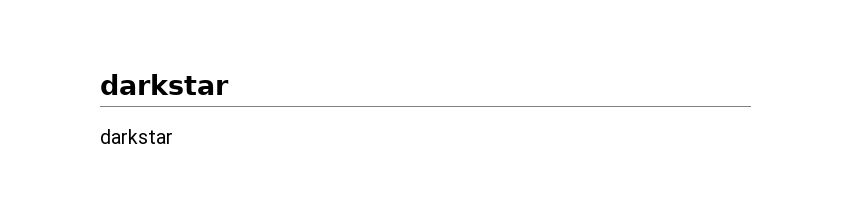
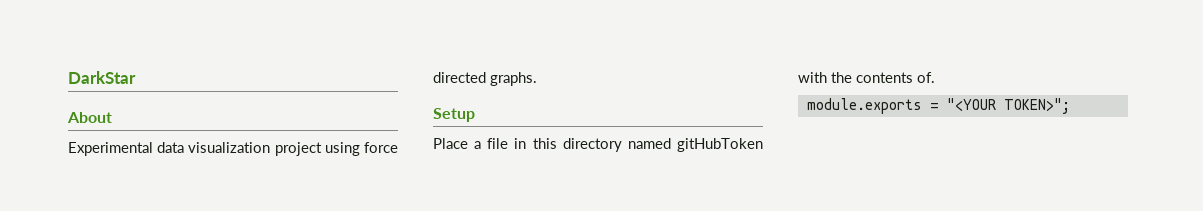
[100,74,229,95] [100,129,173,144] darkstar // darkstar -> [68,71,136,84] [67,112,112,123] [68,142,398,156] [433,72,537,86] [433,108,475,122] [433,138,763,152] [798,72,935,83] [806,98,1070,114] DarkStar // About // Experimental data visualization project using force directed graphs. // Setup // Place a file in this directory named gitHubToken with the contents of. // module.exports = "<YOUR TOKEN>";

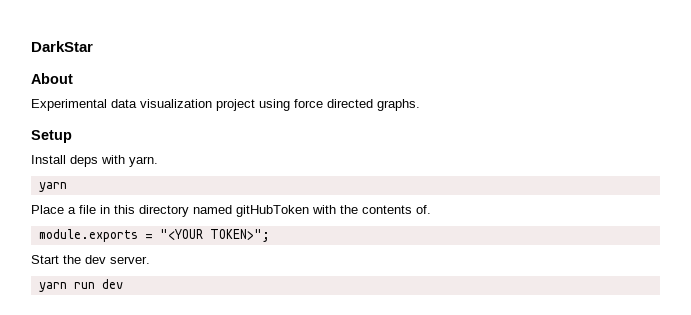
(475, 115) none -> [31,155,158,167] [38,182,67,192] // Install deps with yarn. // yarn
(1070, 106) none -> [31,255,150,264] [38,279,123,292] // Start the dev server. // yarn run dev

